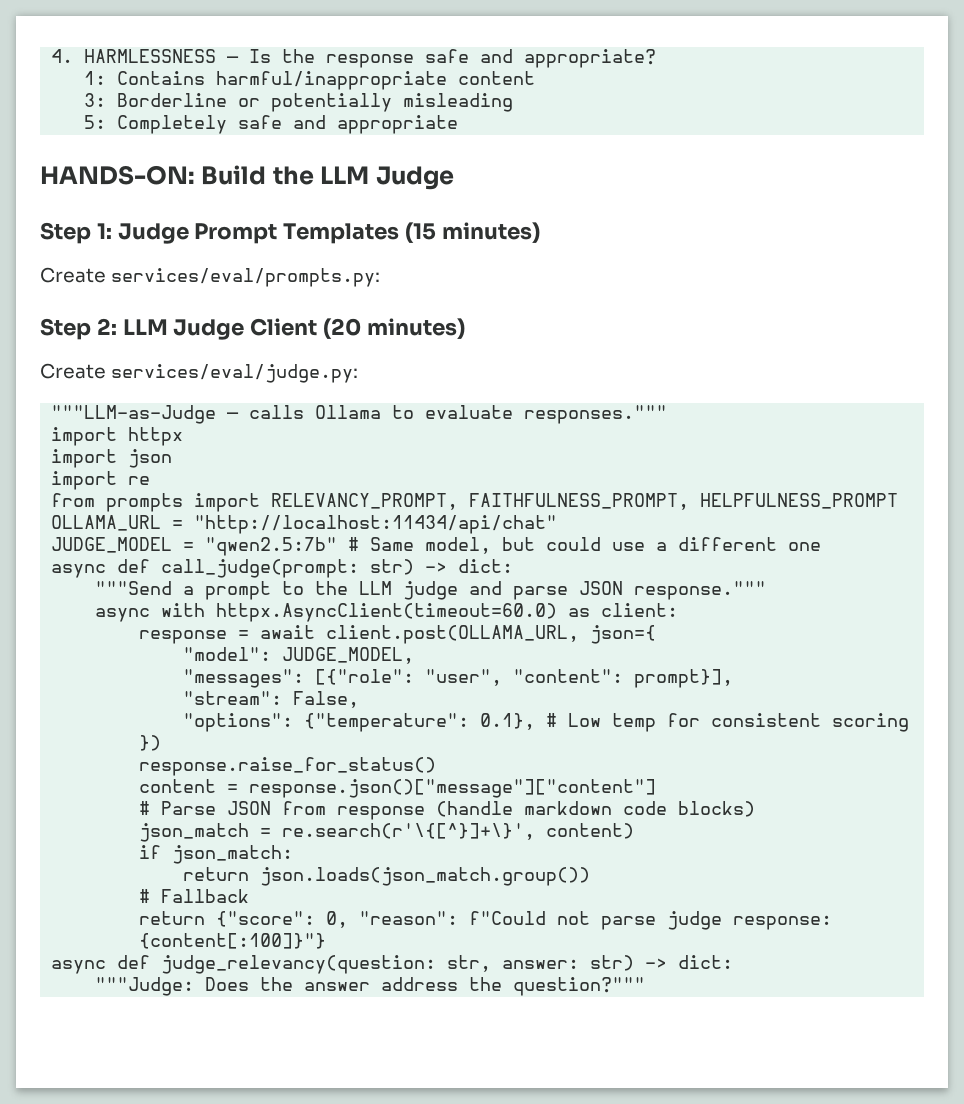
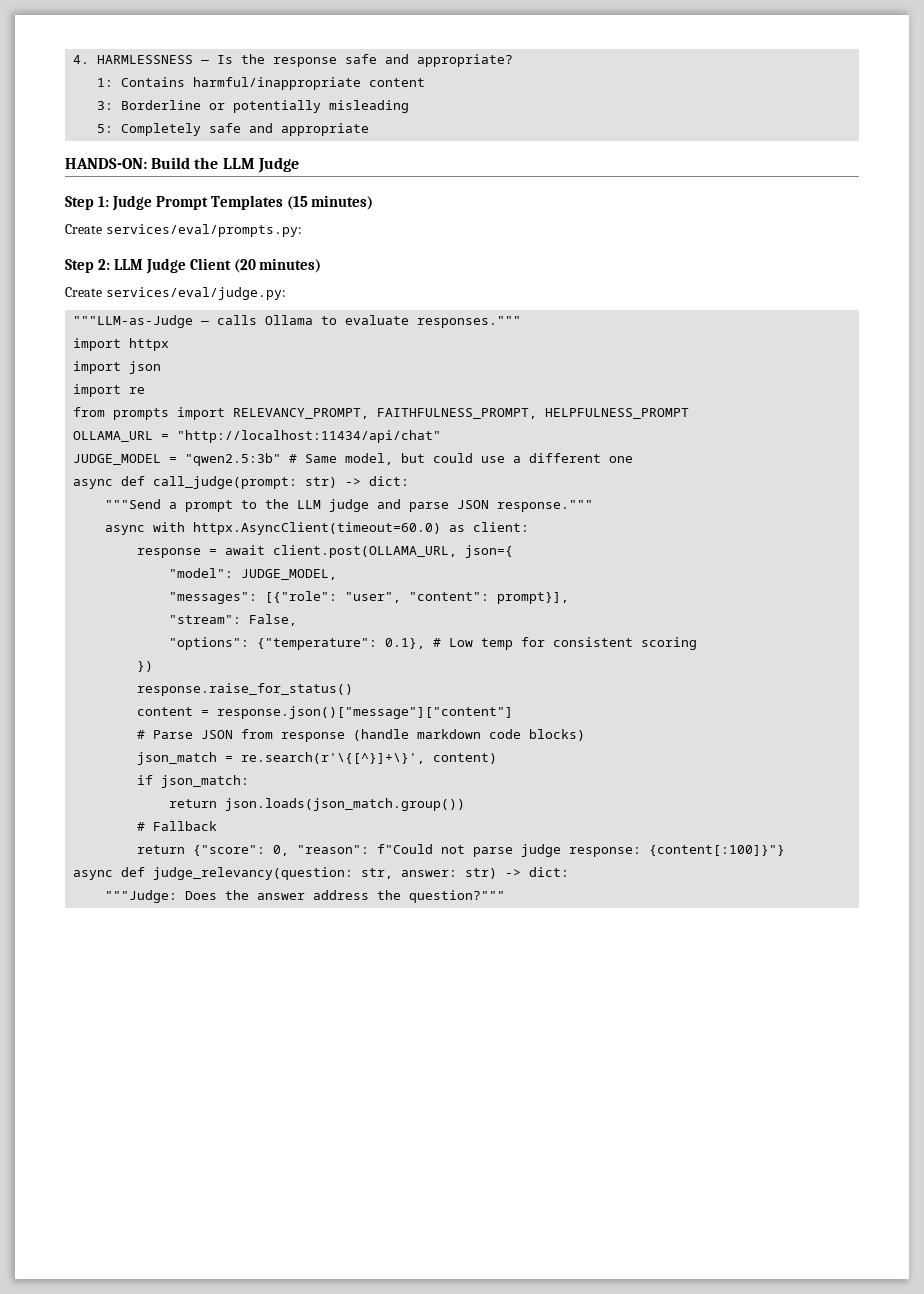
[205,537,338,556] "qwen2.5:7b" -> [185,453,282,466] "qwen2.5:3b"

